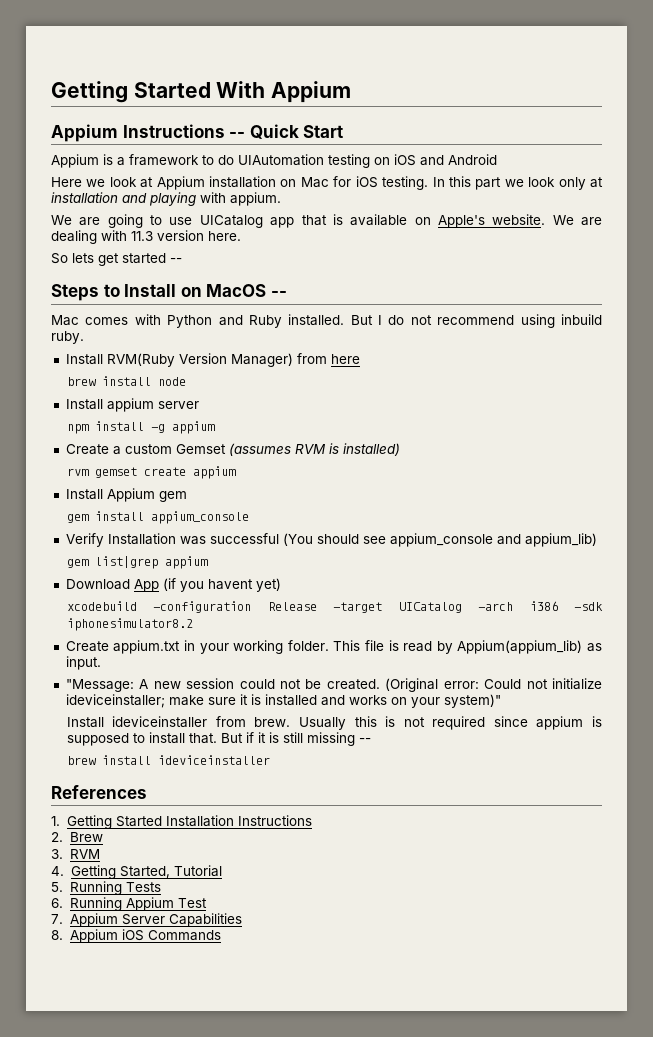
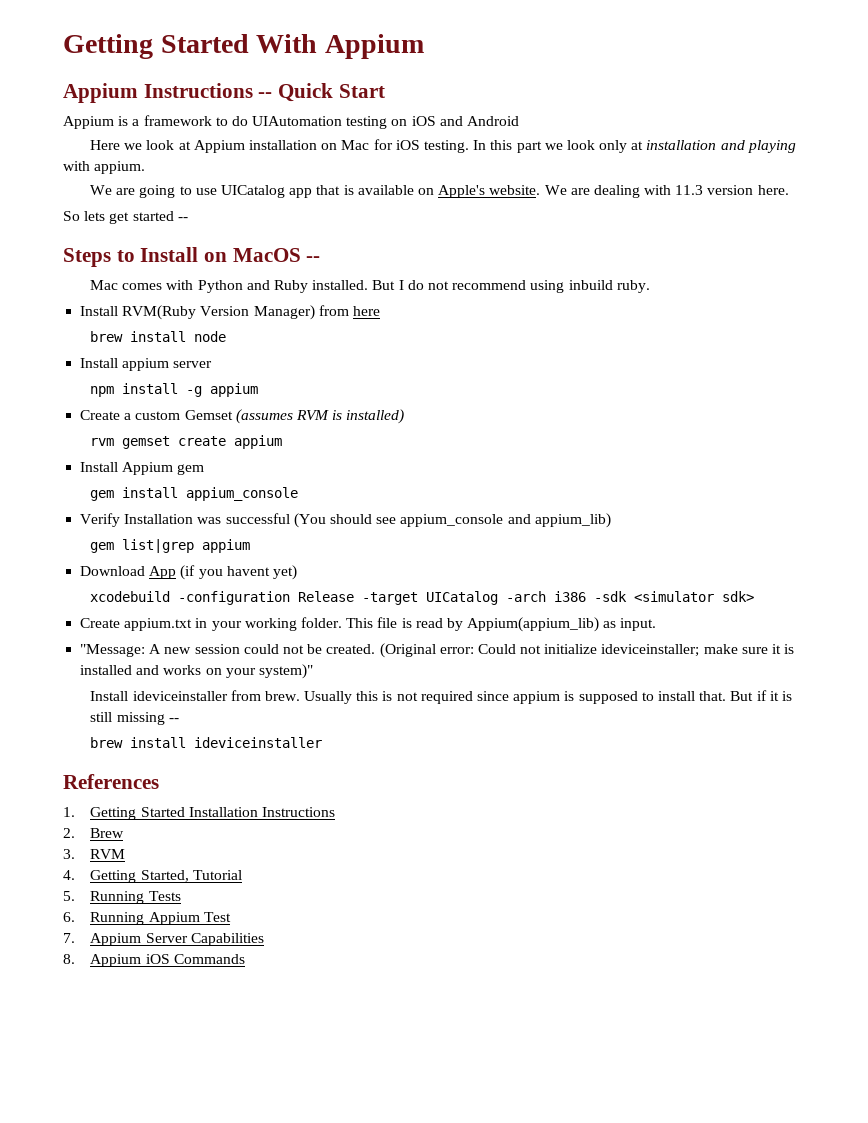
[66,618,193,631] iphonesimulator8.2 -> [634,591,755,602] <simulator sdk>

